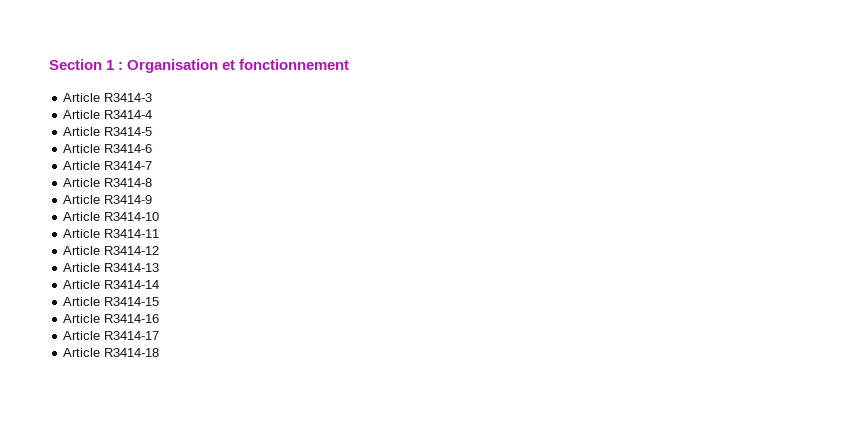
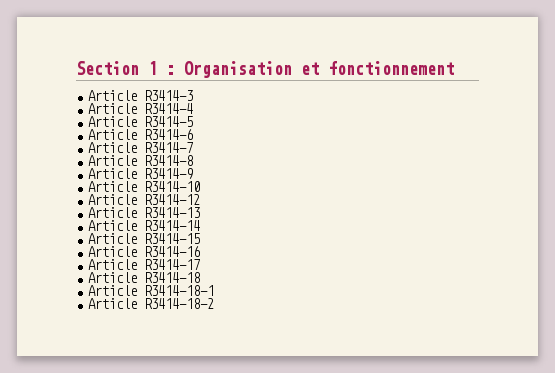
[63,229,160,238] // Article R3414-11 -> (201, 186) none
(160, 352) none -> [88,285,215,296] [88,298,215,309] // Article R3414-18-1 // Article R3414-18-2

